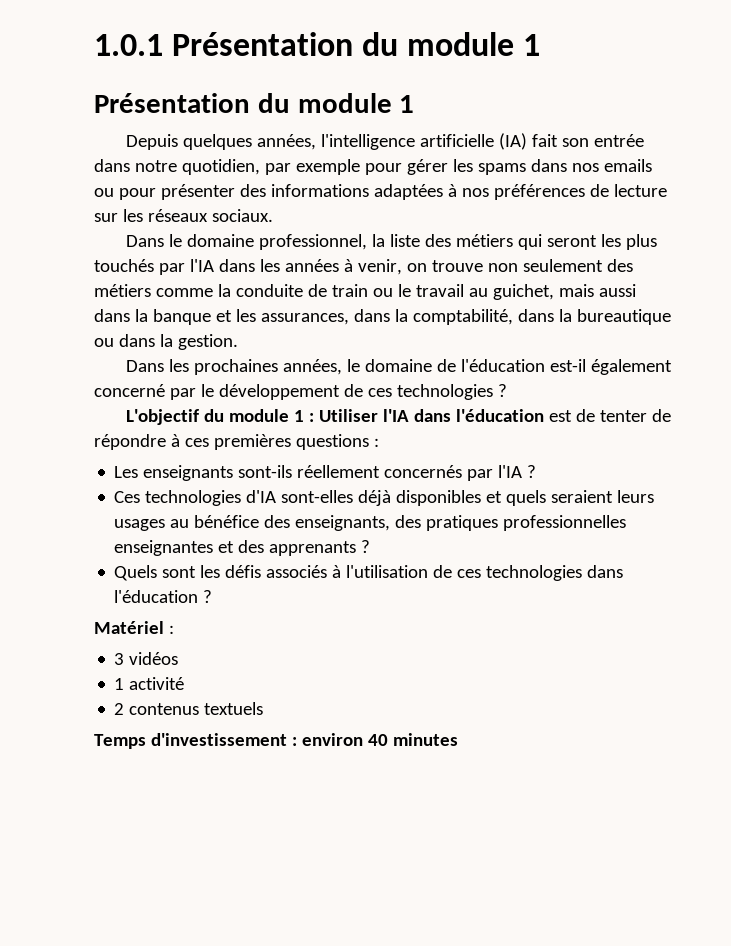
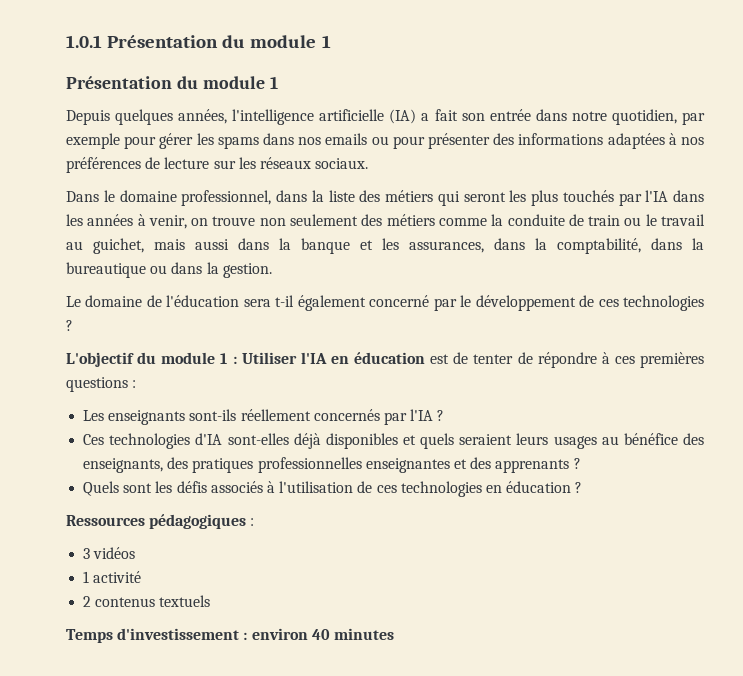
(527, 141) none -> [421,113,430,121] a
(367, 242) none -> [276,190,307,202] dans
[125,359,360,375] Dans les prochaines années, le -> [66,296,81,307] Le
[549,359,586,372] est-il -> [243,295,295,307] sera t-il
[413,409,544,422] dans l'éducation -> [330,352,425,364] en éducation
[587,565,624,578] [114,590,213,603] [94,621,164,634] dans l'éducation ? // Matériel -> [485,481,583,493] [66,514,247,529] en éducation ? // Ressources pédagogiques

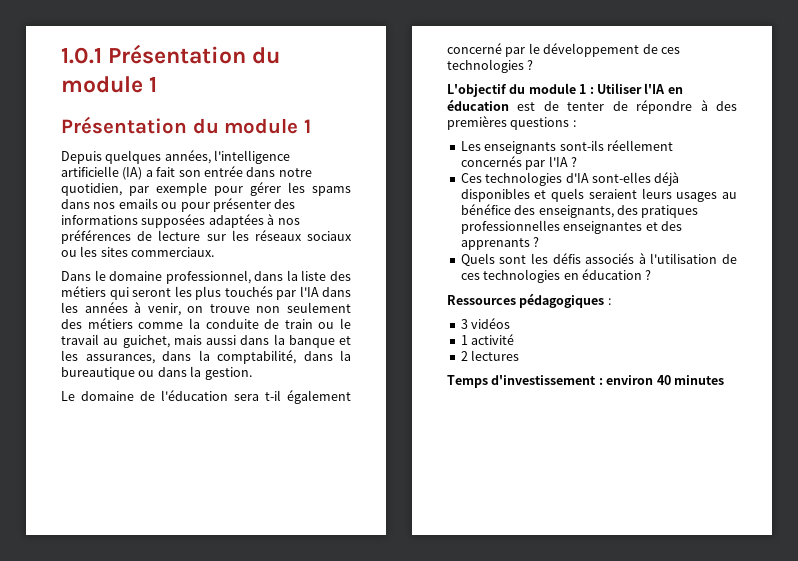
(604, 139) none -> [141,214,206,228] supposées
[315,158,369,169] sociaux. -> [307,231,352,241] [61,246,215,257] sociaux ou les sites commerciaux.
[614,356,635,364] ces -> [716,101,737,111] des
[95,595,211,607] contenus textuels -> [471,350,520,361] lectures

